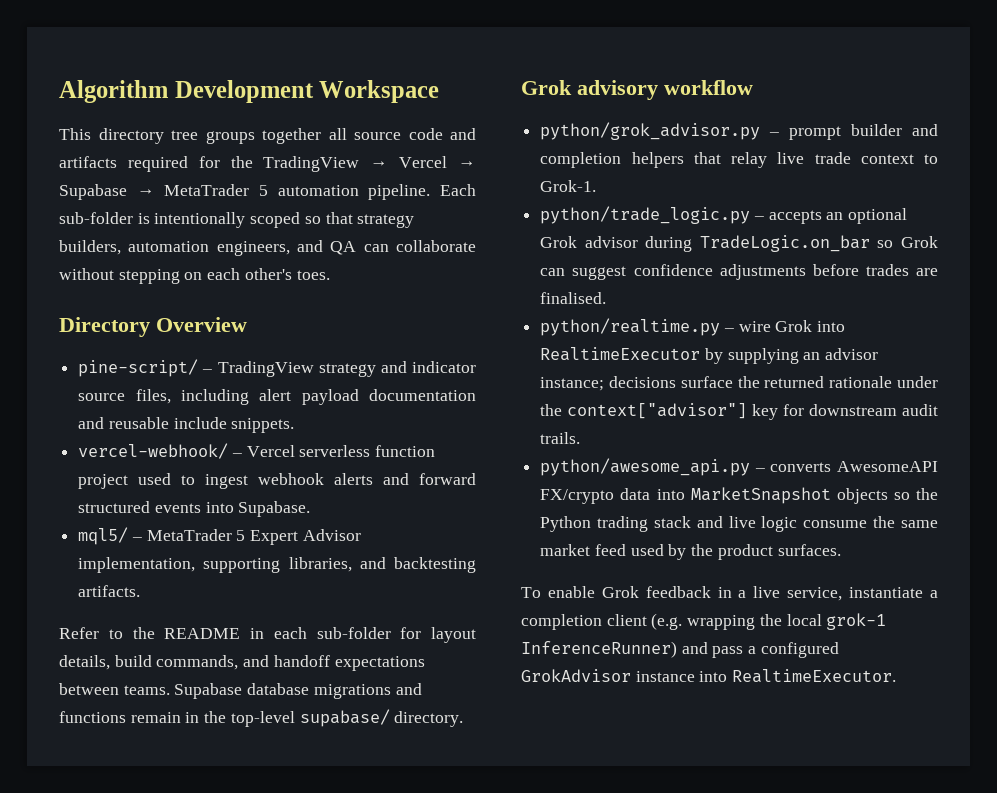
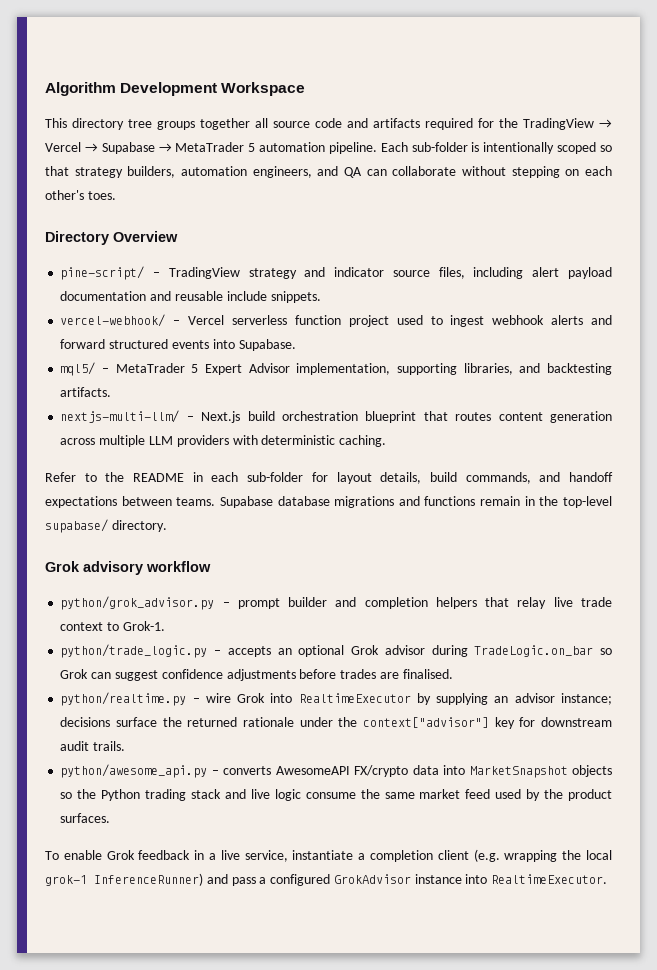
(141, 591) none -> [60,410,612,423] [60,435,387,447] // nextjs-multi-llm/ – Next.js build orchestration blueprint that routes content generation across multiple LLM providers with deterministic caching.

